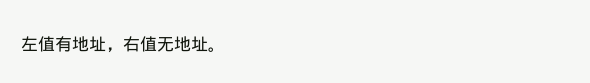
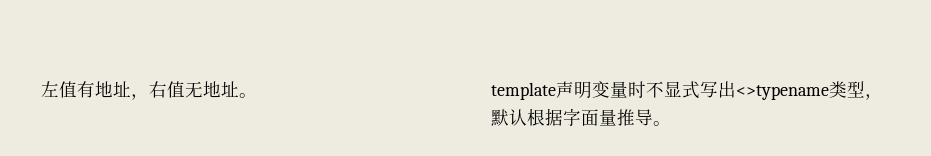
(225, 49) none -> [491,81,883,100] [491,108,671,126] // template声明变量时不显式写出<>typename类型，默认根据字面量推导。

